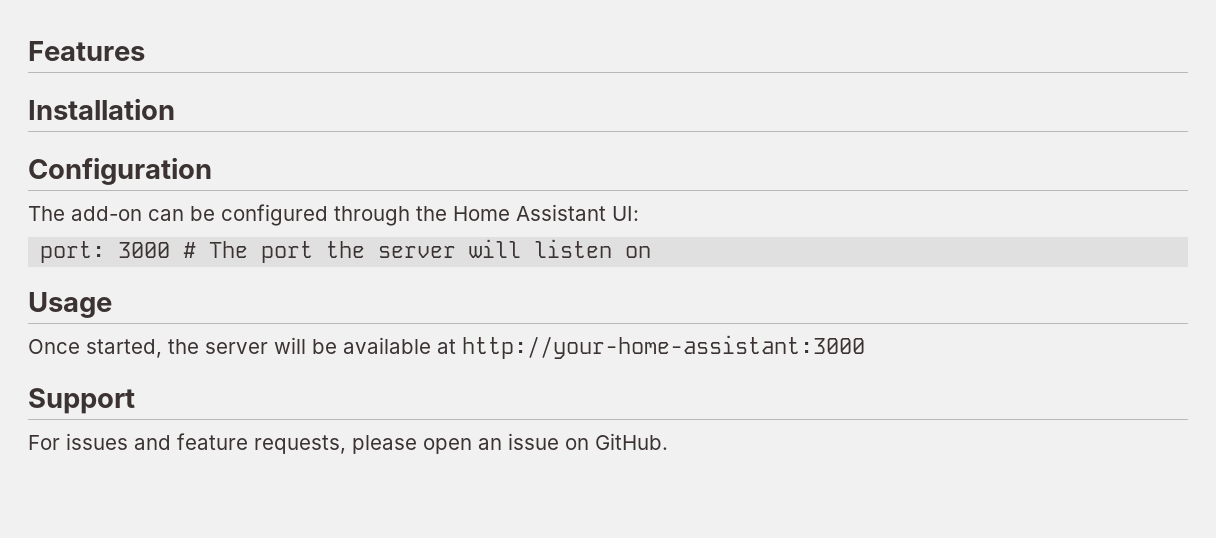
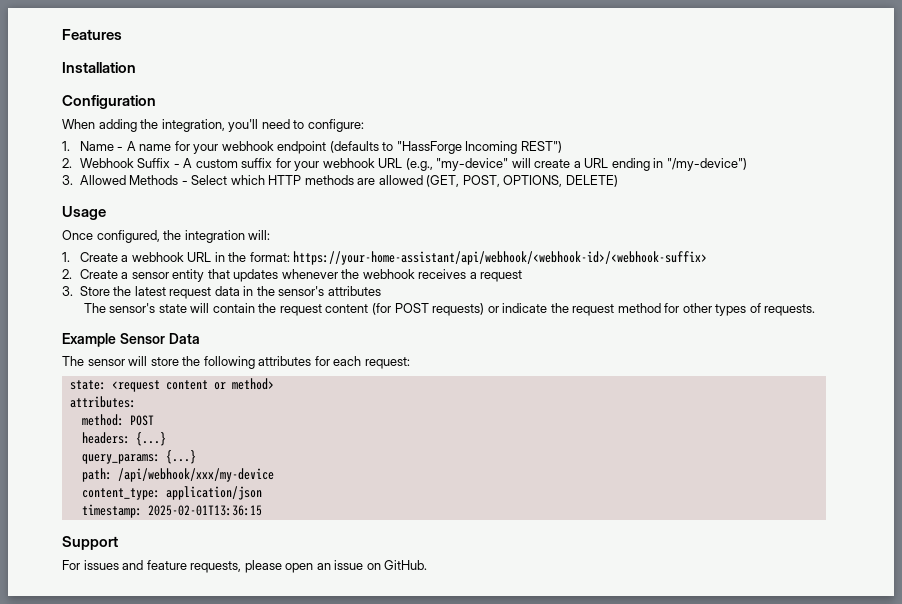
[28,204,639,226] [40,239,652,263] [28,292,112,318] [28,335,865,359] The add-on can be configured through the Home Assistant UI: // port: 3000 # The port the server will listen on // Usage // Once started, the server will be available at http://your-home-assistant:3000 -> [62,119,364,132] [62,141,562,154] [62,158,747,171] [62,175,618,187] [62,206,106,220] [62,230,271,243] [62,251,708,265] [62,269,523,282] [62,286,381,299] [83,303,816,316] [62,333,200,347] [62,356,410,369] [69,378,274,392] [69,396,136,408] [81,414,154,426] [81,432,166,446] [81,450,196,464] [81,468,274,482] [81,486,262,500] [81,504,262,518] When adding the integration, you'll need to configure: // 1. Name - A name for your webhook endpoint (defaults to "HassForge Incoming REST") // 2. Webhook Suffix - A custom suffix for your webhook URL (e.g., "my-device" will create a URL ending in "/my-device") // 3. Allowed Methods - Select which HTTP methods are allowed (GET, POST, OPTIONS, DELETE) // Usage // Once configured, the integration will: // 1. Create a webhook URL in the format: https://your-home-assistant/api/webhook/<webhook-id>/<webhook-suffix> // 2. Create a sensor entity that updates whenever the webhook receives a request // 3. Store the latest request data in the sensor's attributes // The sensor's state will contain the request content (for POST requests) or indicate the request method for other types of requests. // Example Sensor Data // The sensor will store the following attributes for each request: // state: <request content or method> // attributes: // method: POST // headers: {...} // query_params: {...} // path: /api/webhook/xxx/my-device // content_type: application/json // timestamp: 2025-02-01T13:36:15

